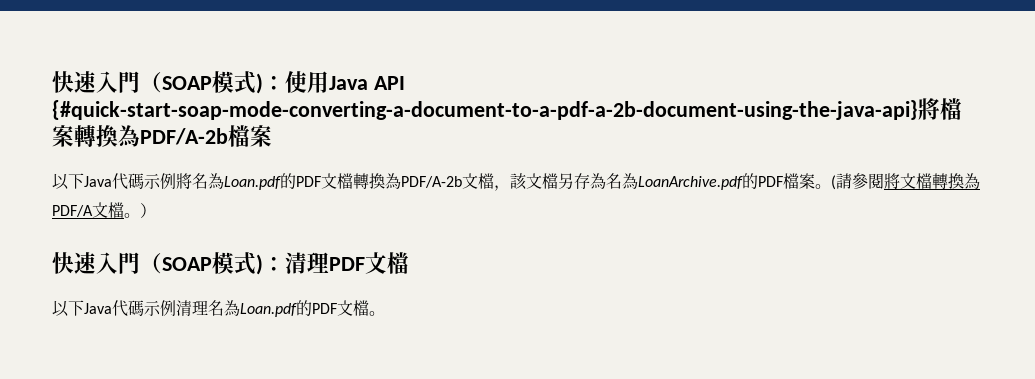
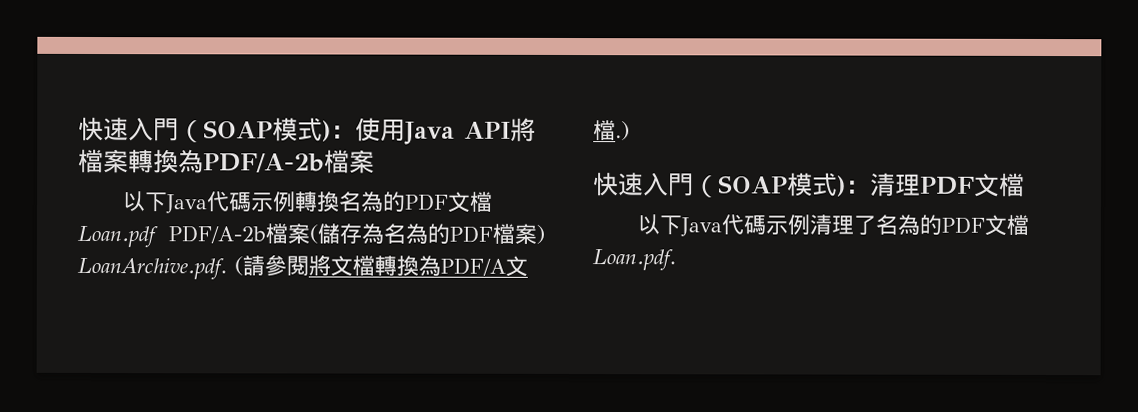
[52,100,918,120] {#quick-start-soap-mode-converting-a-document-to-a-pdf-a-2b-document-using-the-java-api} -> (511, 130) none
[176,173,574,191] 將名為Loan.pdf的PDF文檔轉換為PDF/A-2b文檔，該文檔另 -> [293,191,493,213] [77,223,340,248] 轉換名為的PDF文檔Loan.pdf PDF/A-2b檔案(儲
[638,176,743,190] LoanArchive.pdf -> (428, 234) none
[815,184,831,189] 。 -> [536,224,545,244] [77,257,227,280] ) LoanArchive.pdf.
[124,203,156,218] 。） -> [615,121,630,141] .)
[208,300,385,317] 名為Loan.pdf的PDF文檔。 -> [852,214,1029,236] [592,249,676,271] 了名為的PDF文檔Loan.pdf.

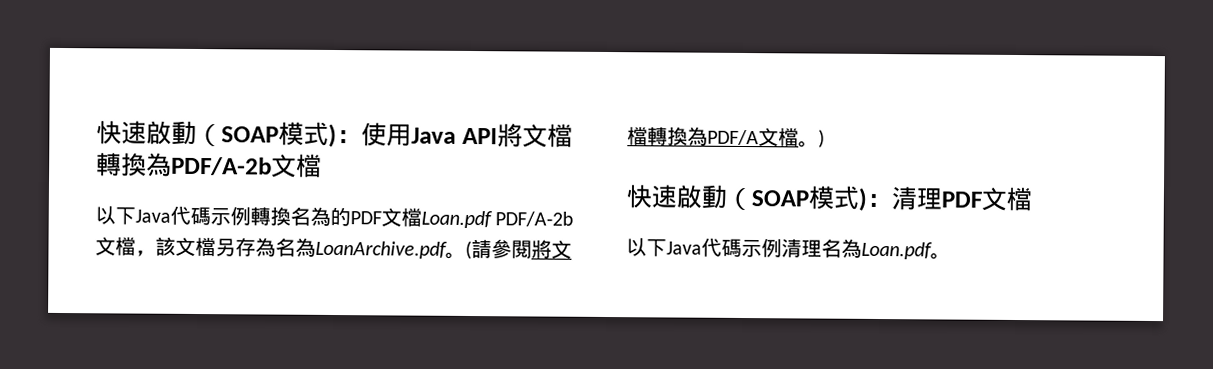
[78,116,179,142] 快速入門 -> [96,120,197,145] 快速啟動
[78,148,129,174] 檔案 -> [521,123,573,148] 文檔
[324,149,375,174] 檔案 -> [271,153,322,178] 文檔
[265,223,545,245] [77,257,227,280] 檔案(儲存為名為的PDF檔案) LoanArchive.pdf. -> [95,236,466,259] 文檔，該文檔另存為名為LoanArchive.pdf。
[615,121,630,141] [593,172,694,197] .) // 快速入門 -> [798,129,825,148] [626,184,728,209] 。) // 快速啟動
[852,214,1029,236] [592,249,676,271] 了名為的PDF文檔Loan.pdf. -> [821,238,951,260] 名為Loan.pdf。

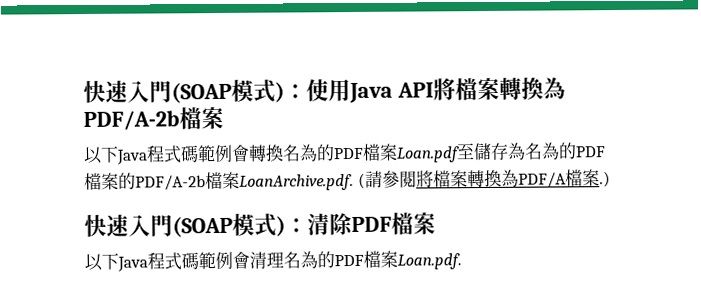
[96,120,279,147] 快速啟動（SOAP -> [83,80,232,104] 快速入門(SOAP
[521,123,573,148] 文檔 -> [454,77,500,101] 檔案
[271,153,322,178] [95,205,251,226] 文檔 // 以下Java代碼示例 -> [179,106,224,130] [83,144,250,165] 檔案 // 以下Java程式碼範例會
[381,207,575,229] [95,236,466,259] 文檔Loan.pdf PDF/A-2b文檔，該文檔另存為名為LoanArchive.pdf。 -> [362,142,606,163] [84,171,354,191] 檔案Loan.pdf至儲存為名為的PDF檔案的PDF/A-2b檔案LoanArchive.pdf.
[551,239,572,259] [627,126,648,146] 文檔 -> [432,170,468,188] 檔案
[758,127,825,148] [626,184,809,211] 文檔。) // 快速啟動（SOAP -> [564,169,611,188] [84,214,233,238] 檔案.) // 快速入門(SOAP
[916,186,1032,212] [626,237,951,260] 理PDF文檔 // 以下Java代碼示例清理名為Loan.pdf。 -> [329,212,436,236] [84,250,462,272] 除PDF檔案 // 以下Java程式碼範例會清理名為的PDF檔案Loan.pdf.

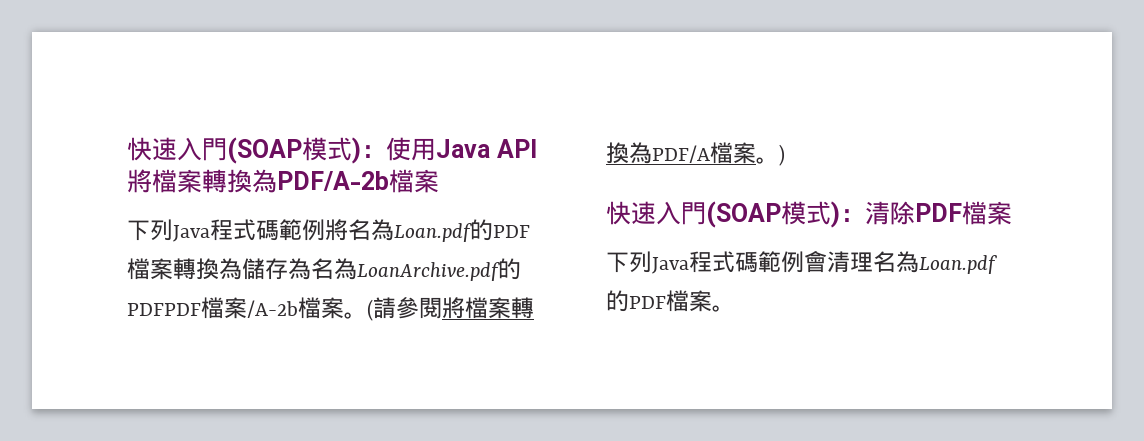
[83,143,475,165] 以下Java程式碼範例會轉換名為的PDF檔案Loan.pdf至 -> [127,219,530,242] [127,258,242,280] 下列Java程式碼範例將名為Loan.pdf的PDF檔案轉換為
[558,142,606,160] [84,171,354,191] 的PDF檔案的PDF/A-2b檔案LoanArchive.pdf. -> [357,258,521,281] [127,297,367,319] LoanArchive.pdf的PDFPDF檔案/A-2b檔案。
[598,171,611,188] .) -> [756,144,785,166] 。)
[84,252,119,271] 以下 -> [606,251,652,273] 下列
[317,250,462,270] 的PDF檔案Loan.pdf. -> [919,255,997,274] [606,290,735,312] Loan.pdf的PDF檔案。

